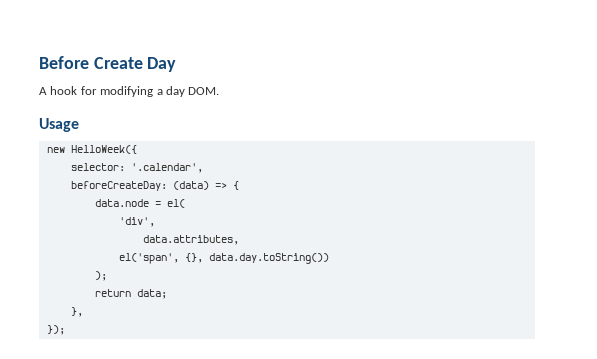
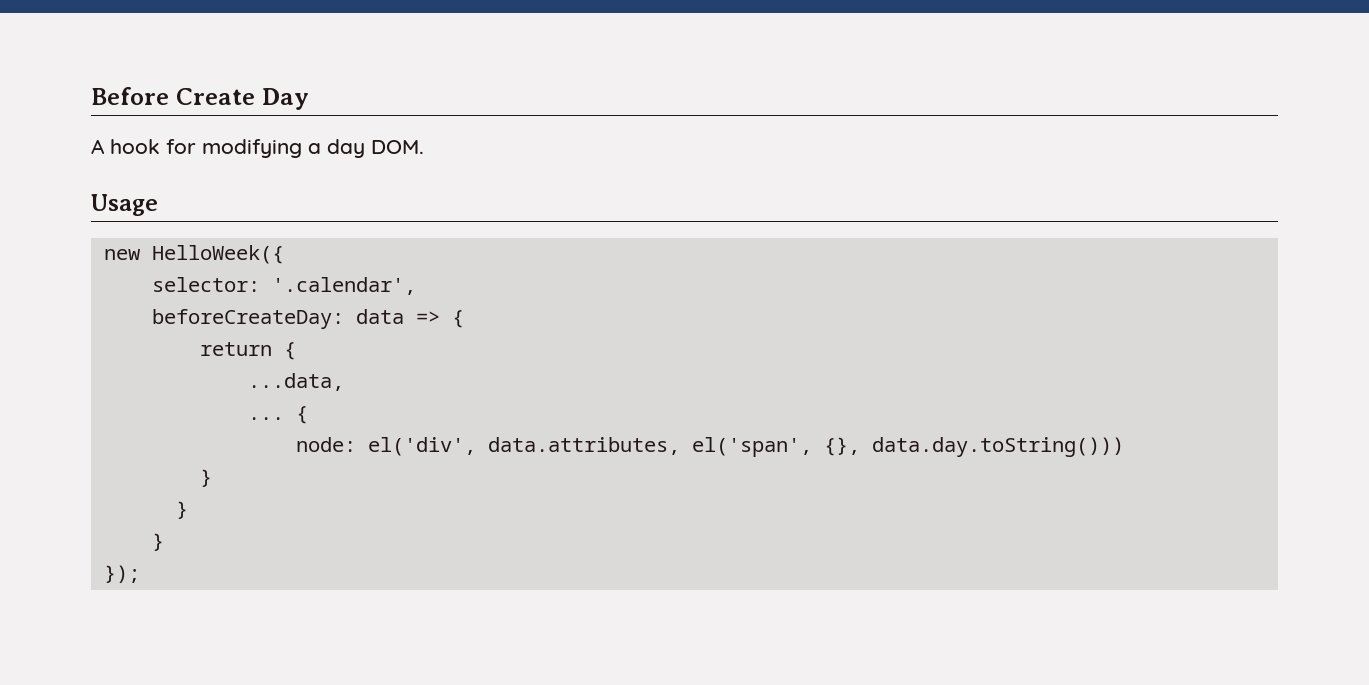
[172,181,209,190] (data) -> [355,309,404,324] data
[94,199,185,208] [118,217,155,227] data.node = el( // 'div', // -> [199,342,296,360] [247,373,344,391] [247,406,308,424] [295,437,476,456] return { // ...data, // ... { // node: el('div',
(239, 240) // -> (680, 446) none
[208,253,329,264] [94,271,107,281] [94,289,167,299] [70,307,83,317] data.day.toString()) // ); // return data; // }, -> [871,437,1124,457] [199,469,212,487] [175,501,188,519] [151,533,164,551] data.day.toString())) // } // } // }

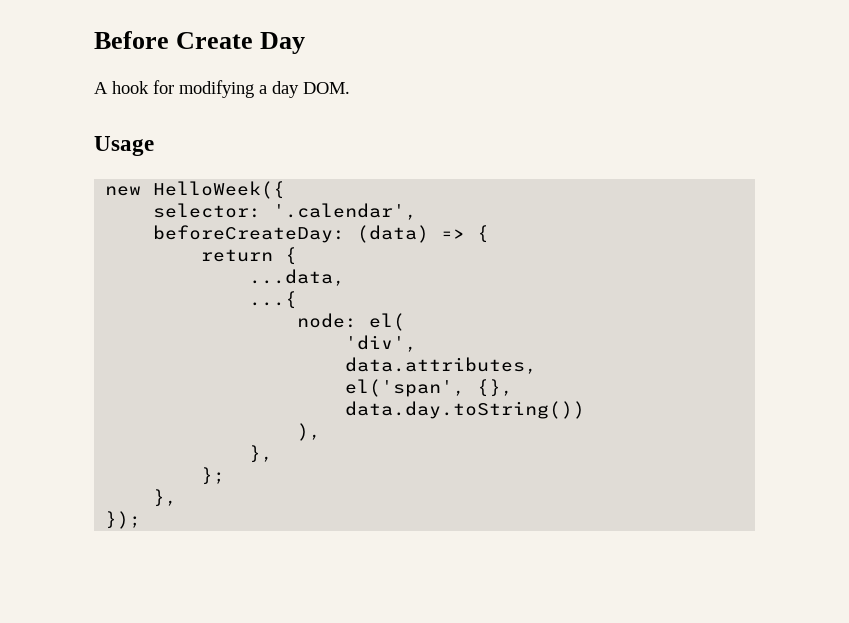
[355,309,404,324] data -> [357,225,430,243] (data)
[247,406,308,424] ... { -> [249,291,298,309] ...{
[367,437,476,456] el('div', -> [369,313,406,331] [345,335,418,352] el( // 'div', //
(680, 446) none -> (538, 365) //
[871,437,1124,457] [199,469,212,487] [175,501,188,519] [151,533,164,551] data.day.toString())) // } // } // } -> [345,401,586,419] [297,423,322,441] [249,445,274,463] [201,467,226,485] [153,489,178,507] data.day.toString()) // ), // }, // }; // },

